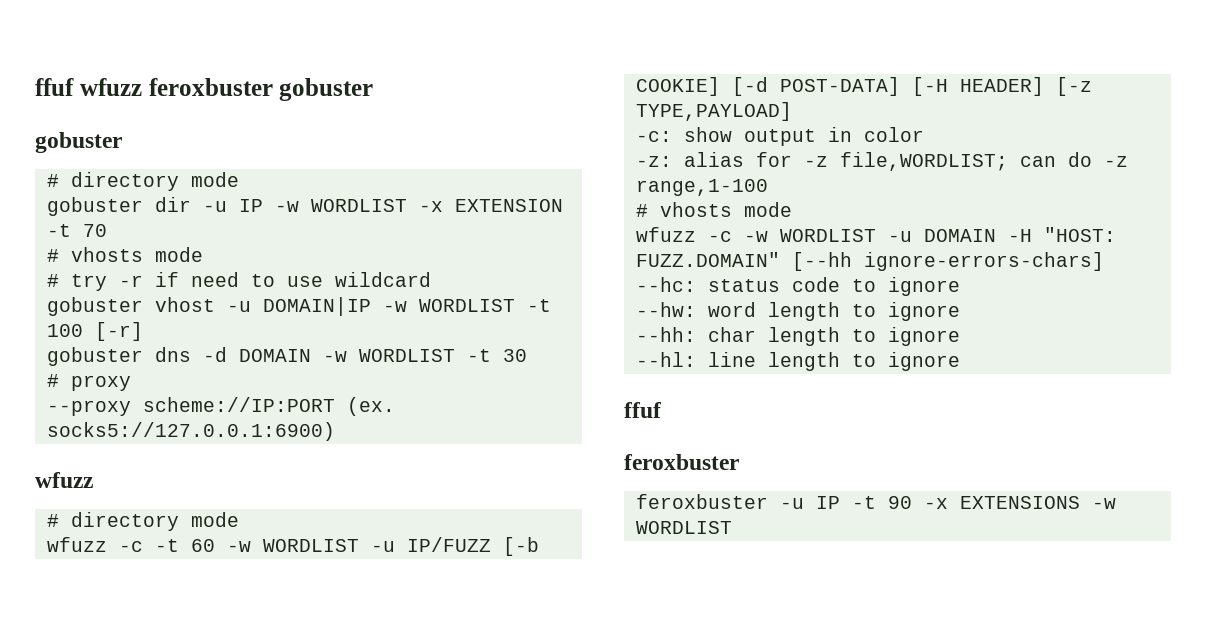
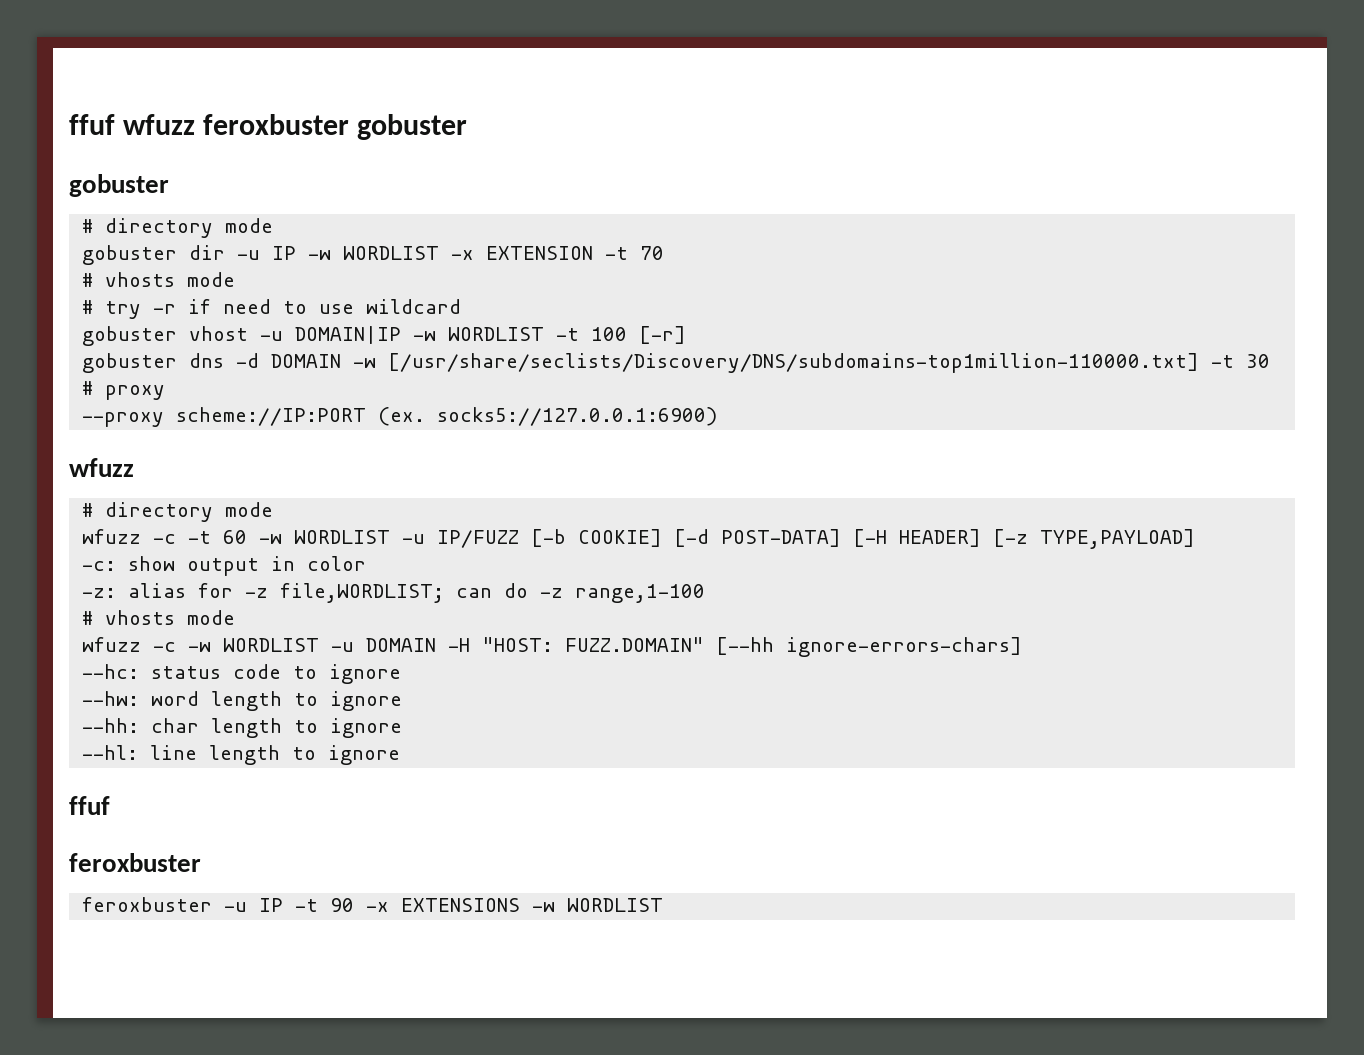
[359,349,455,362] WORDLIST -> [387,353,1199,373] [/usr/share/seclists/Discovery/DNS/subdomains-top1million-110000.txt]

